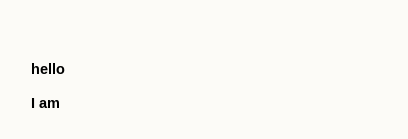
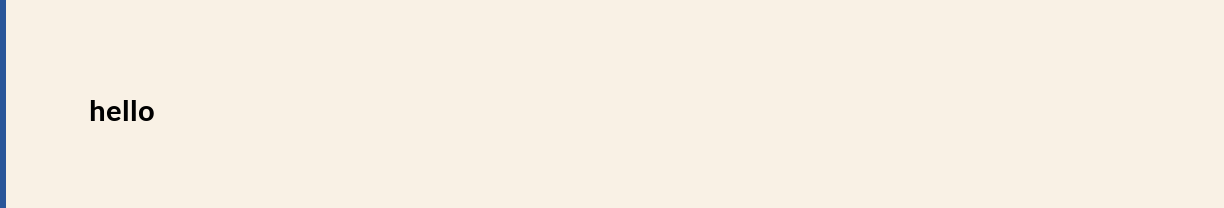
[31,98,60,108] // I am -> (155, 110) none

